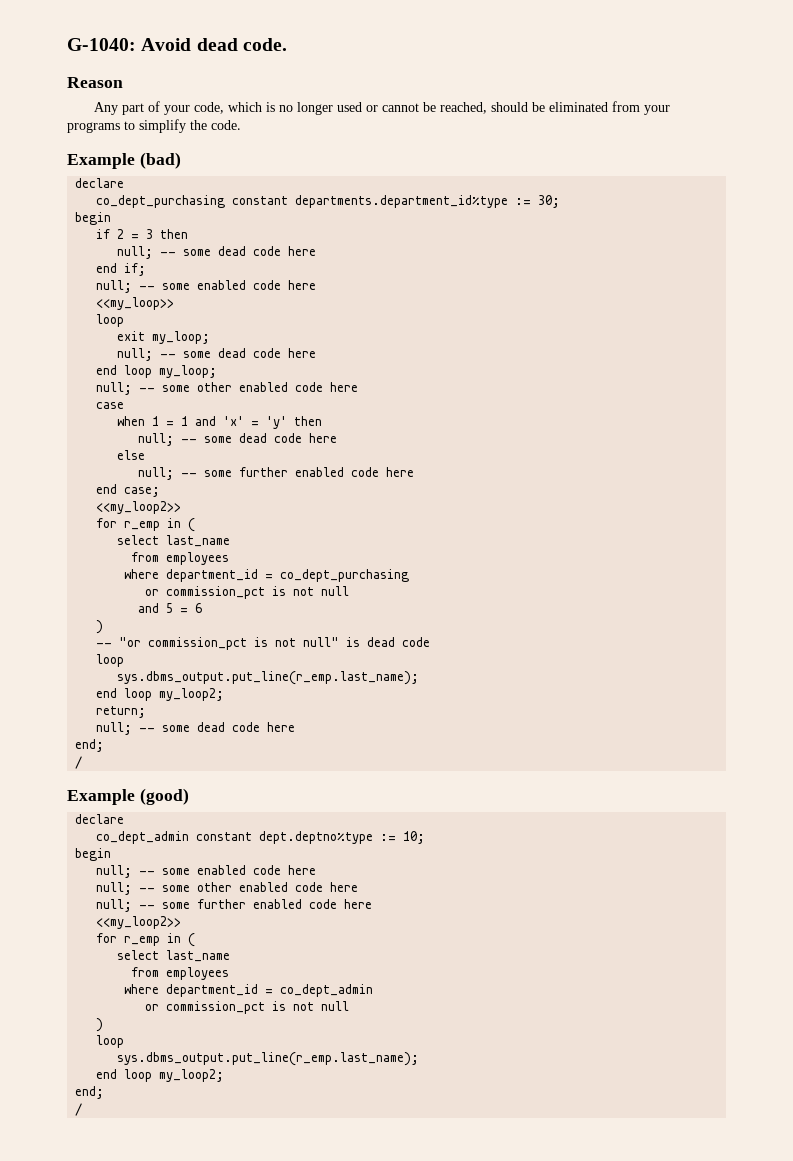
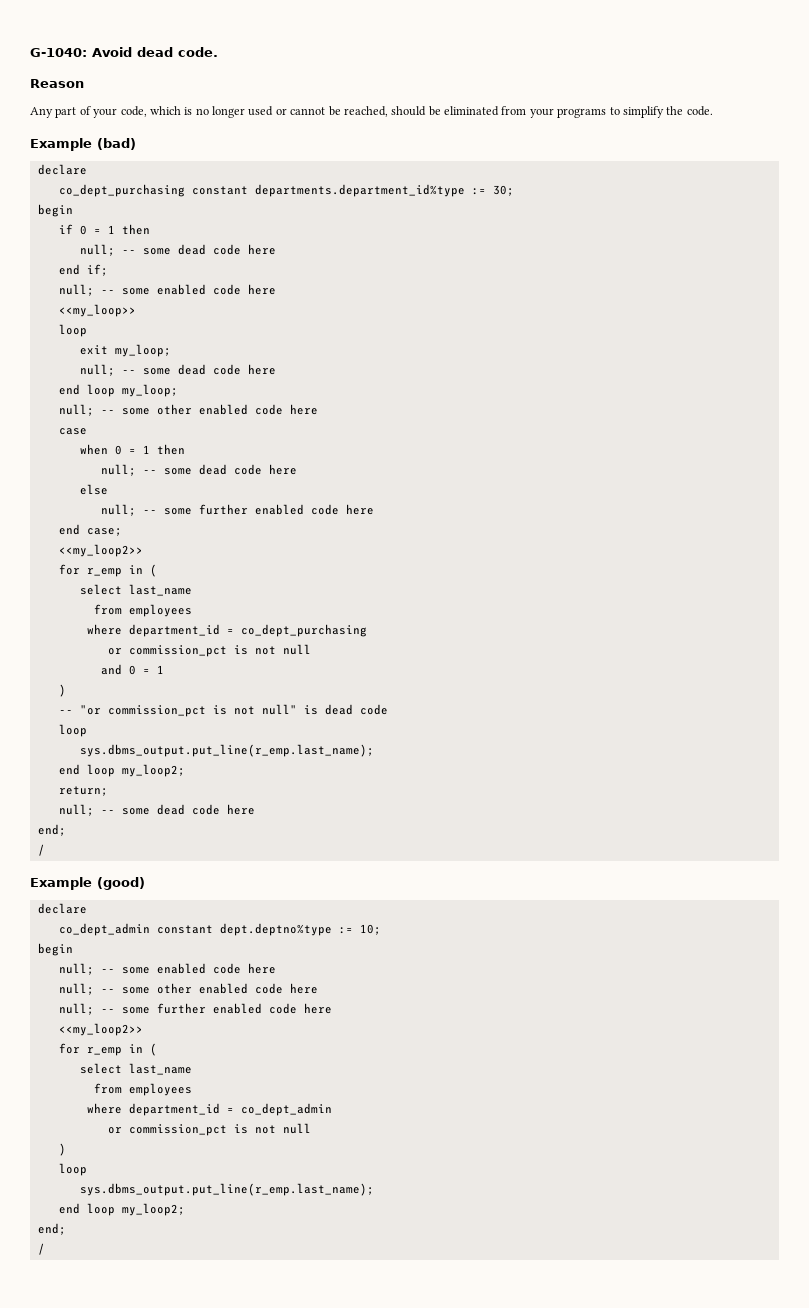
[117,229,154,239] 2 = 3 -> [79,225,115,235] 0 = 1
[152,416,288,429] 1 = 1 and 'x' = 'y' -> [114,445,150,455] 0 = 1
[166,603,203,613] 5 = 6 -> [128,665,164,675] 0 = 1

